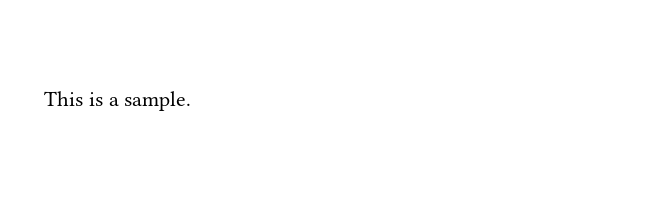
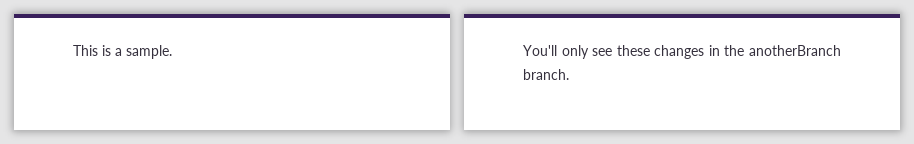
(192, 101) none -> [523,45,841,59] [523,69,569,80] // You'll only see these changes in the anotherBranch branch.

